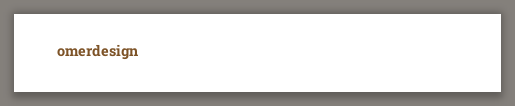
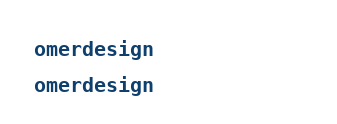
[57,44,138,60] omerdesign -> [34,40,154,60] [34,76,154,96] omerdesign // omerdesign

